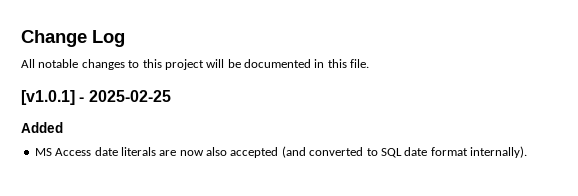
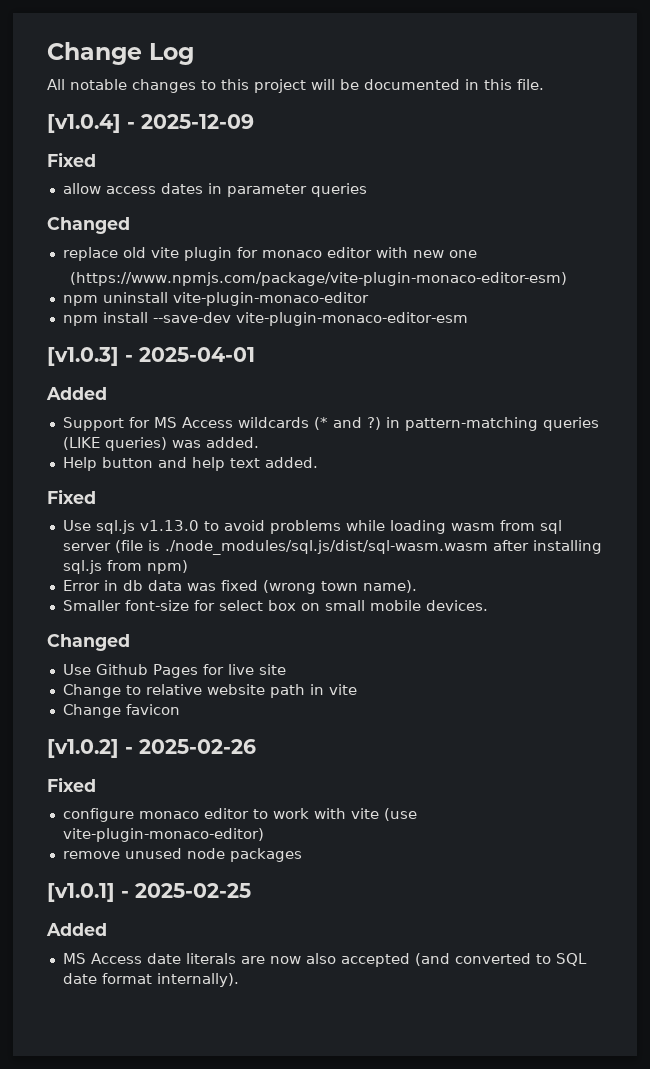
(370, 63) none -> [47,114,254,133] [47,152,96,167] [62,183,367,197] [47,217,130,234] [62,247,477,261] [69,272,568,286] [62,292,369,306] [62,312,468,326] [47,347,255,366] [46,387,107,400] [62,417,599,431] [62,437,259,451] [62,457,318,471] [47,489,96,504] [62,520,562,534] [62,540,602,555] [62,560,188,574] [62,580,417,594] [62,600,488,611] [47,634,130,651] [62,664,286,678] [62,684,357,698] [62,704,180,718] [47,739,256,758] [47,777,96,792] [62,808,417,822] [62,828,264,842] [62,848,302,862] // [v1.0.4] - 2025-12-09 // Fixed // allow access dates in parameter queries // Changed // replace old vite plugin for monaco editor with new one // (https://www.npmjs.com/package/vite-plugin-monaco-editor-esm) // npm uninstall vite-plugin-monaco-editor // npm install --save-dev vite-plugin-monaco-editor-esm // [v1.0.3] - 2025-04-01 // Added // Support for MS Access wildcards (* and ?) in pattern-matching queries (LIKE queries) was added. // Help button and help text added. // Fixed // Use sql.js v1.13.0 to avoid problems while loading wasm from sql server (file is ./node_modules/sql.js/dist/sql-wasm.wasm after installing sql.js from npm) // Error in db data was fixed (wrong town name). // Smaller font-size for select box on small mobile devices. // Changed // Use Github Pages for live site // Change to relative website path in vite // Change favicon // [v1.0.2] - 2025-02-26 // Fixed // configure monaco editor to work with vite (use vite-plugin-monaco-editor) // remove unused node packages

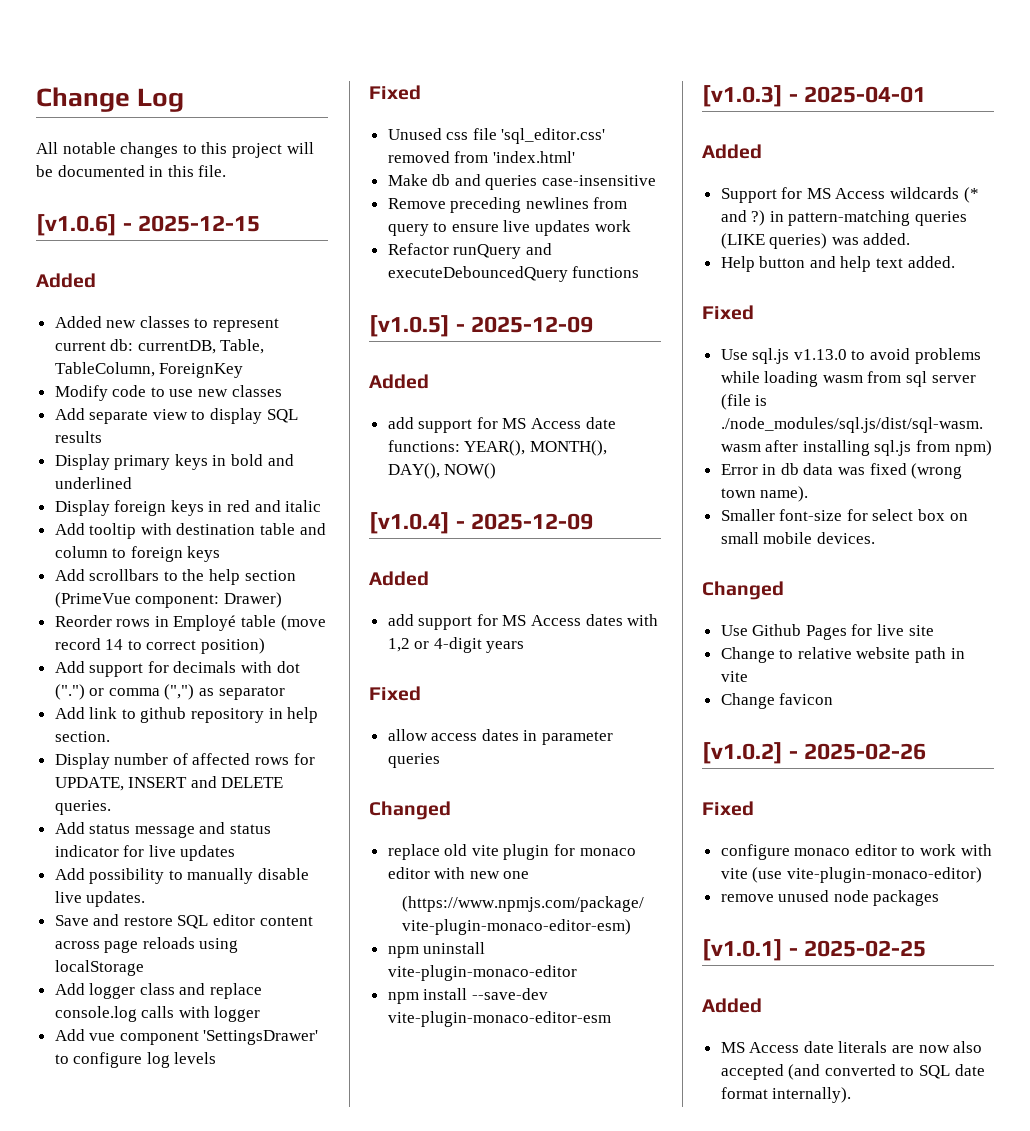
[47,114,254,133] [v1.0.4] - 2025-12-09 -> [36,214,261,236] [36,273,96,288] [54,316,280,332] [54,339,265,354] [54,362,244,378] [54,385,282,401] [54,408,298,424] [54,431,102,443] [54,454,294,470] [54,477,132,489] [54,500,322,516] [54,523,326,539] [54,546,221,562] [54,569,296,585] [54,592,282,608] [54,615,326,631] [54,638,266,654] [54,661,300,677] [54,684,285,700] [54,707,319,723] [54,731,110,742] [54,753,315,769] [54,776,284,791] [54,800,111,815] [54,822,272,838] [54,845,236,861] [54,868,310,884] [54,891,146,907] [54,914,313,929] [54,937,239,953] [54,960,144,976] [54,983,263,999] [54,1006,261,1022] [54,1029,319,1045] [54,1052,217,1068] [369,85,421,100] [387,128,606,144] [387,151,575,163] [387,174,657,190] [387,197,628,213] [387,220,631,236] [387,243,552,259] [387,266,640,282] [369,315,594,337] [369,374,429,389] [387,417,616,433] [387,440,607,456] [387,463,497,479] [369,512,594,534] [369,571,429,586] [387,614,659,630] [387,637,525,653] [v1.0.6] - 2025-12-15 // Added // Added new classes to represent current db: currentDB, Table, TableColumn, ForeignKey // Modify code to use new classes // Add separate view to display SQL results // Display primary keys in bold and underlined // Display foreign keys in red and italic // Add tooltip with destination table and column to foreign keys // Add scrollbars to the help section (PrimeVue component: Drawer) // Reorder rows in Employé table (move record 14 to correct position) // Add support for decimals with dot (".") or comma (",") as separator // Add link to github repository in help section. // Display number of affected rows for UPDATE, INSERT and DELETE queries. // Add status message and status indicator for live updates // Add possibility to manually disable live updates. // Save and restore SQL editor content across page reloads using localStorage // Add logger class and replace console.log calls with logger // Add vue component 'SettingsDrawer' to configure log levels // Fixed // Unused css file 'sql_editor.css' removed from 'index.html' // Make db and queries case-insensitive // Remove preceding newlines from query to ensure live updates work // Refactor runQuery and executeDebouncedQuery functions // [v1.0.5] - 2025-12-09 // Added // add support for MS Access date functions: YEAR(), MONTH(), DAY(), NOW() // [v1.0.4] - 2025-12-09 // Added // add support for MS Access dates with 1,2 or 4-digit years

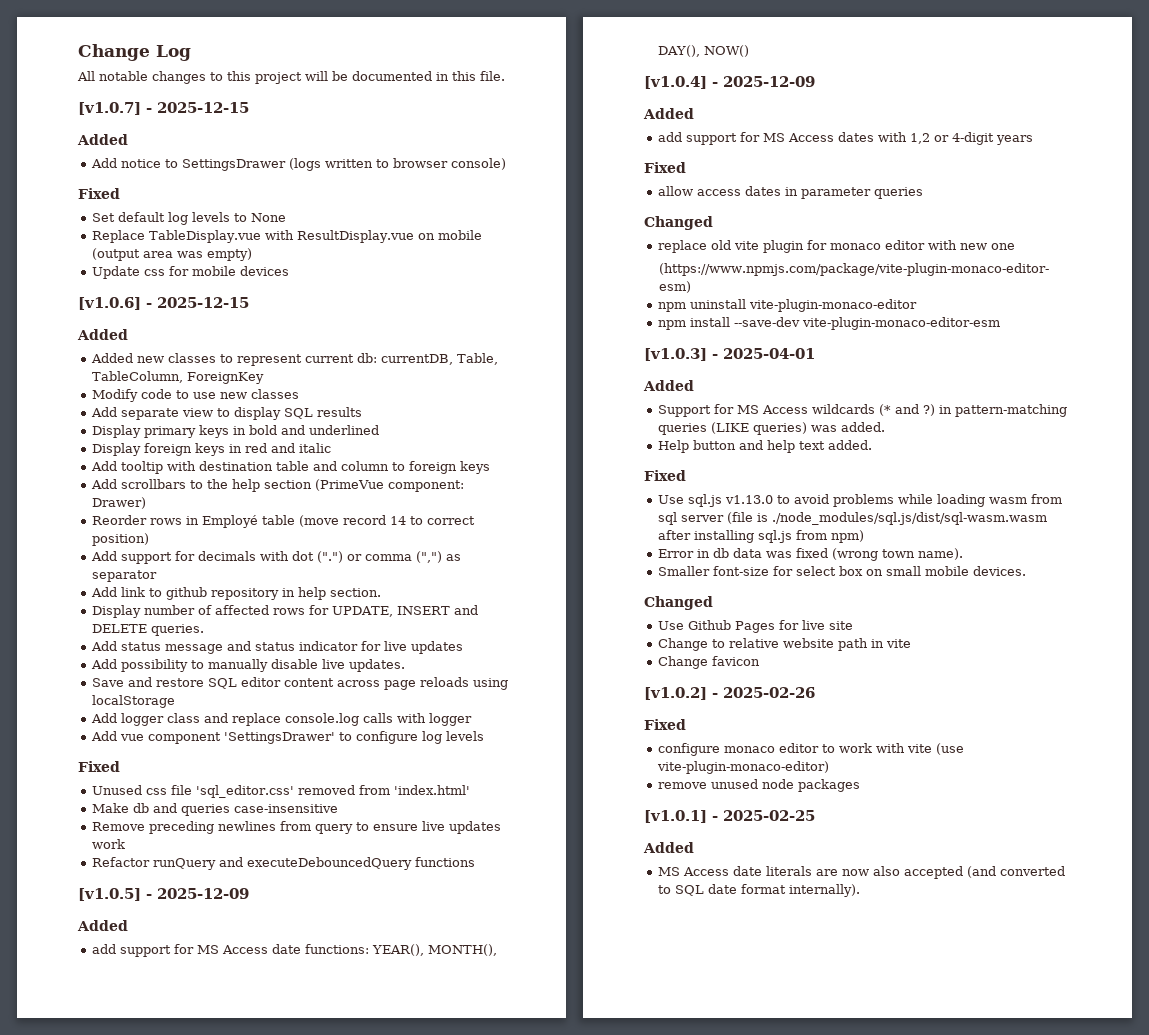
(227, 171) none -> [78,102,249,115] [77,134,128,145] [91,158,507,171] [78,188,120,199] [92,212,287,225] [92,230,483,243] [92,248,253,261] [92,266,290,279] // [v1.0.7] - 2025-12-15 // Added // Add notice to SettingsDrawer (logs written to browser console) // Fixed // Set default log levels to None // Replace TableDisplay.vue with ResultDisplay.vue on mobile (output area was empty) // Update css for mobile devices

